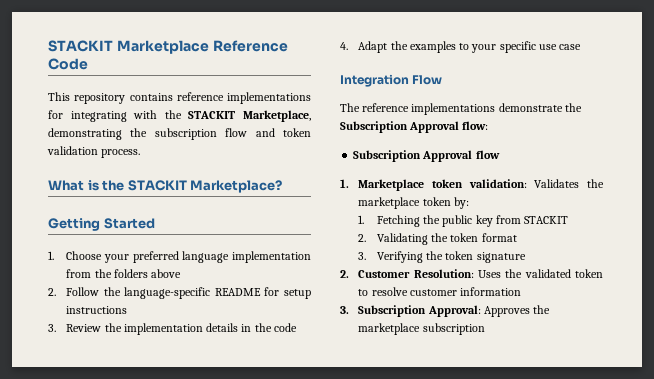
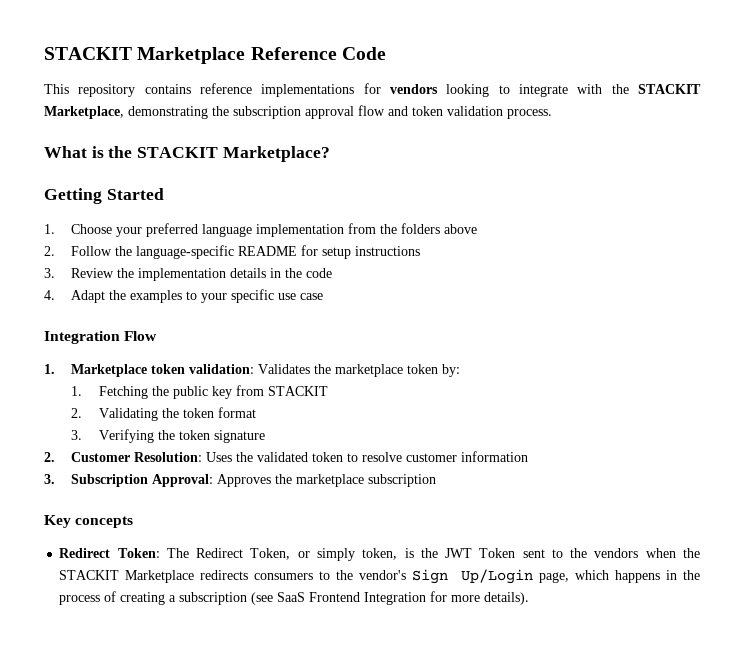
[70,111,127,122] integrating -> [390,84,568,97] vendors looking to integrate
(217, 134) none -> [305,106,354,119] approval
[340,103,582,115] [340,121,489,133] [353,150,500,162] // The reference implementations demonstrate the Subscription Approval flow: // Subscription Approval flow -> (158, 336) none
(485, 329) none -> [44,515,134,528] [59,548,700,561] [59,569,701,584] [59,591,530,605] // Key concepts // Redirect Token: The Redirect Token, or simply token, is the JWT Token sent to the vendors when the STACKIT Marketplace redirects consumers to the vendor's Sign Up/Login page, which happens in the process of creating a subscription (see SaaS Frontend Integration for more details).

